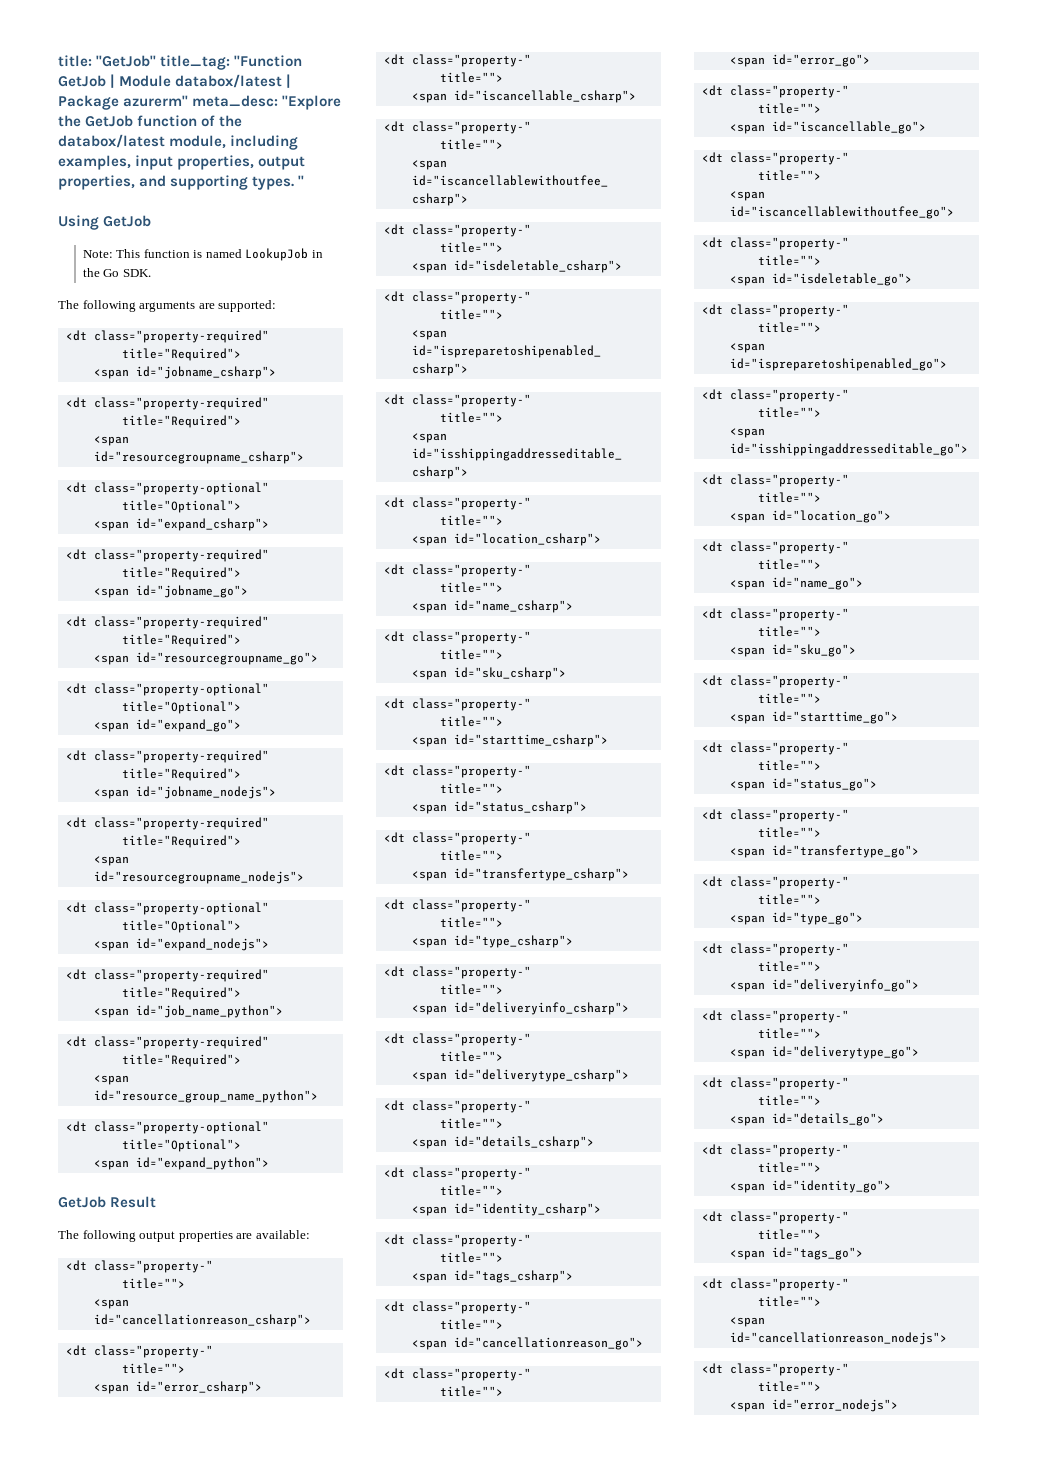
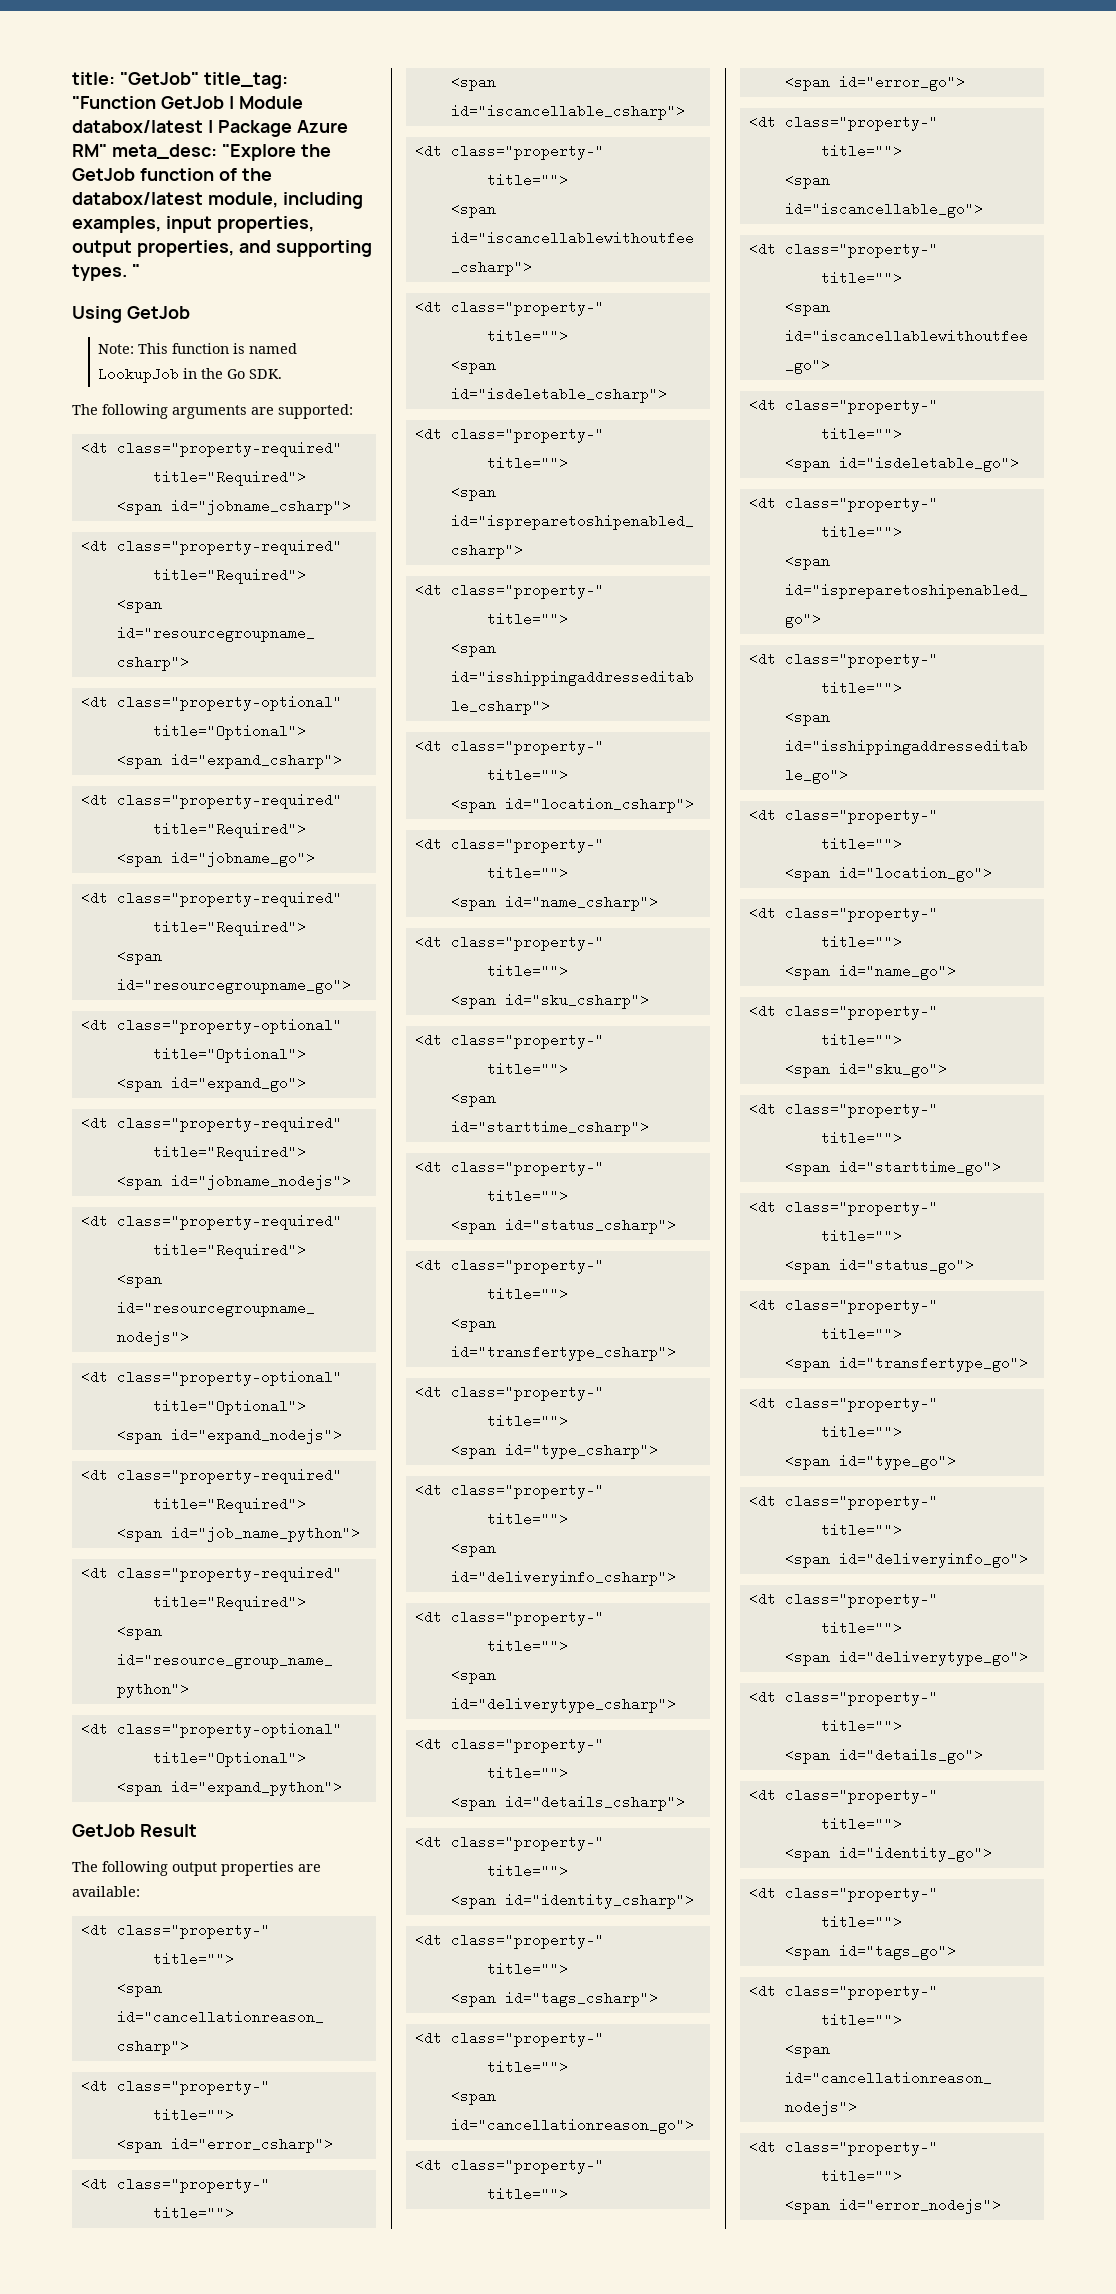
[123,95,189,107] azurerm" -> [296,120,348,133] [72,144,107,157] Azure RM"

